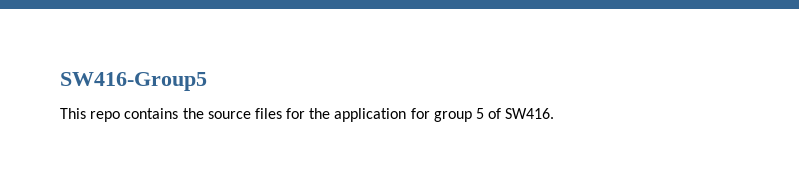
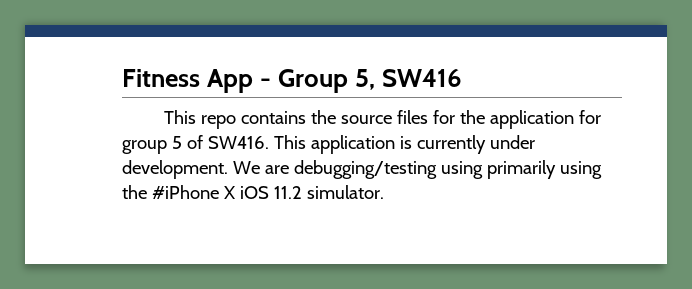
[60,72,207,91] SW416-Group5 -> [122,69,463,93] Fitness App - Group 5, SW416
(555, 113) none -> [273,135,535,154] [122,160,602,179] [122,185,384,199] This application is currently under development. We are debugging/testing using primarily using the #iPhone X iOS 11.2 simulator.

